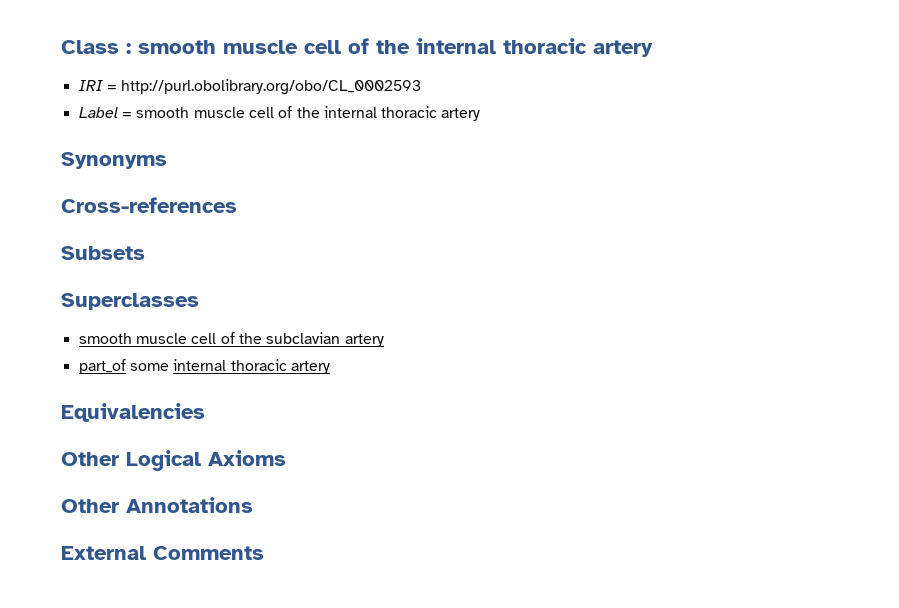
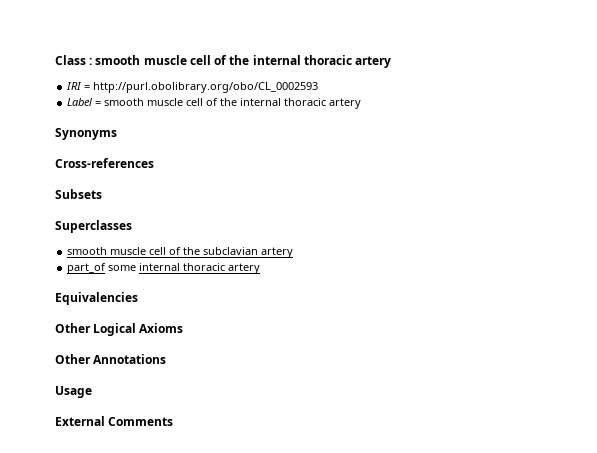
(253, 505) none -> [55,386,92,398] // Usage

